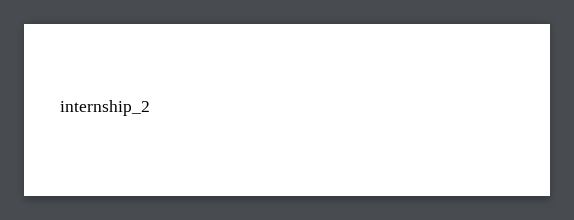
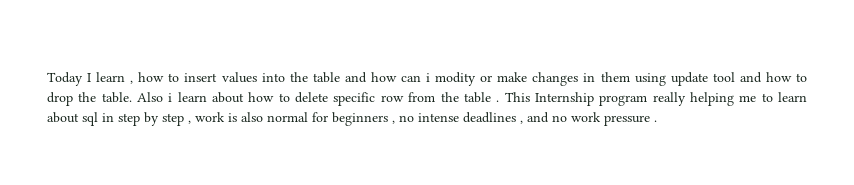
[60,100,150,116] internship_2 -> [47,72,808,86] [47,92,807,106] [47,112,657,126] Today I learn , how to insert values into the table and how can i modity or make changes in them using update tool and how to drop the table. Also i learn about how to delete specific row from the table . This Internship program really helping me to learn about sql in step by step , work is also normal for beginners , no intense deadlines , and no work pressure .

